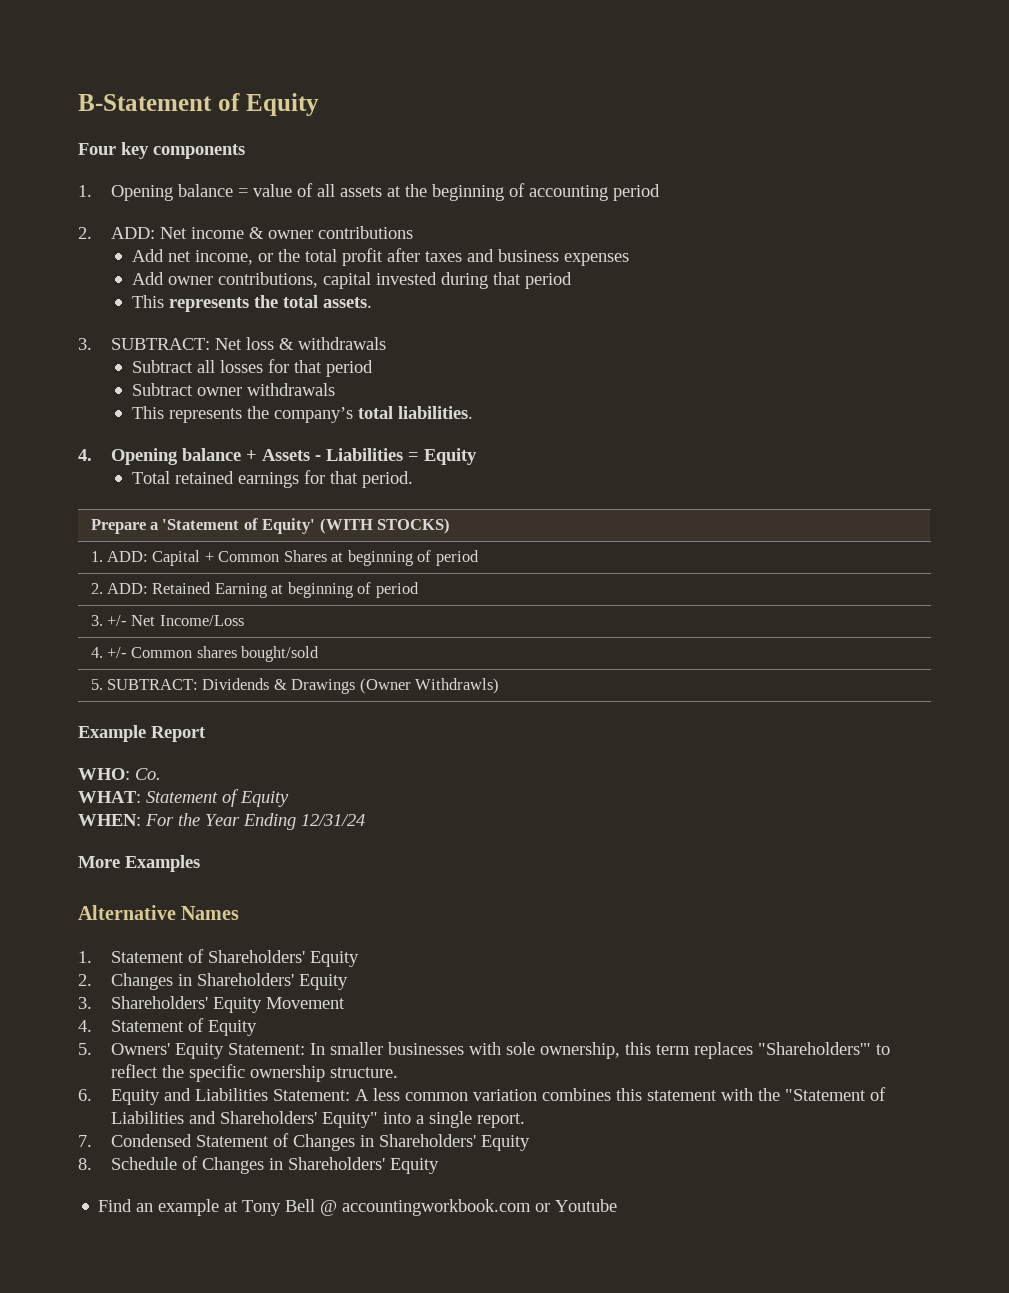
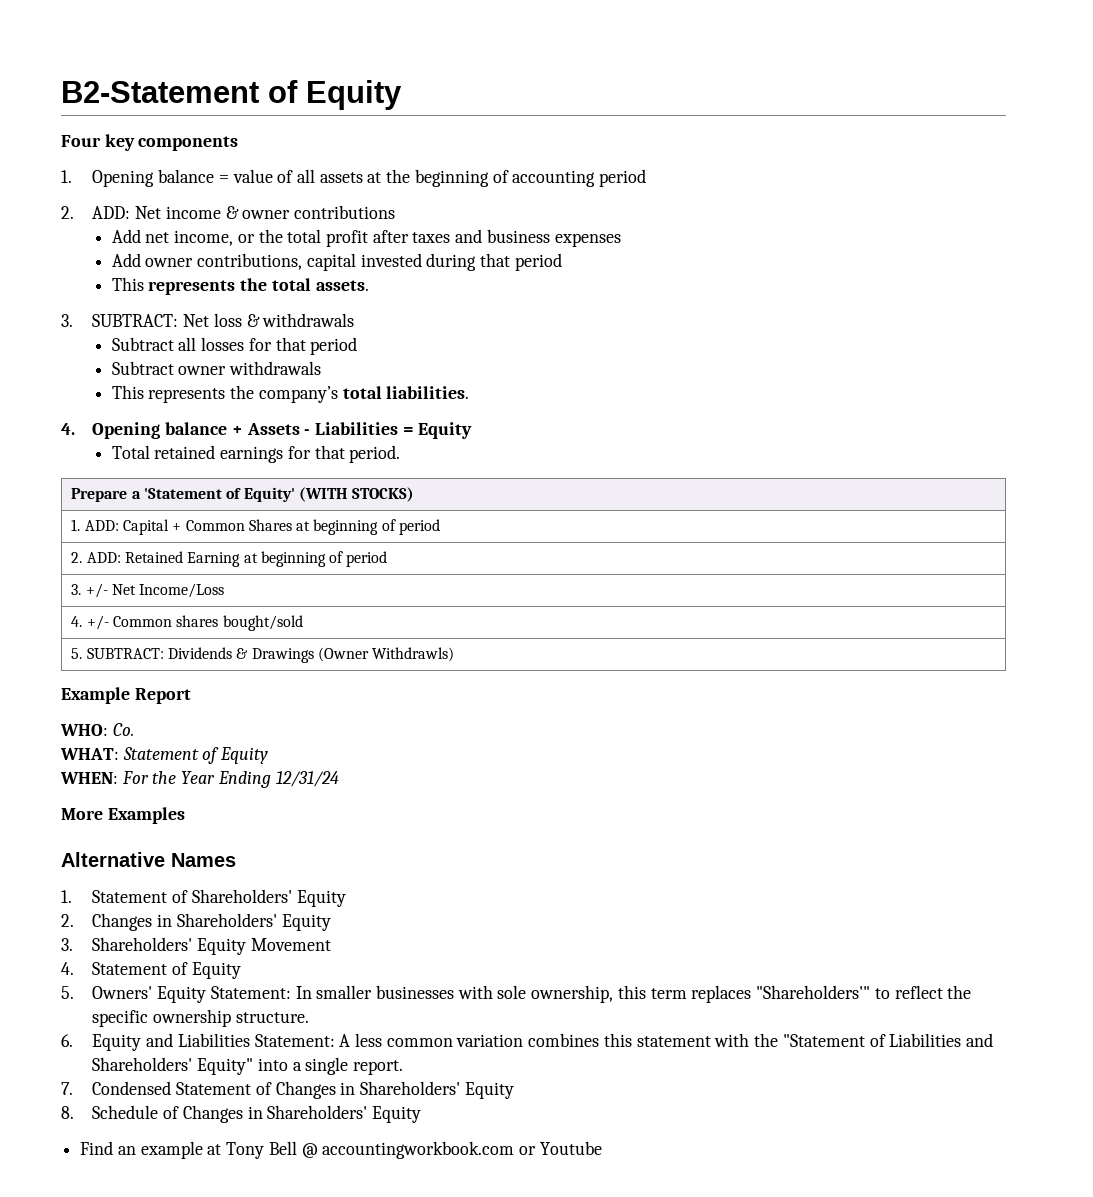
[78,94,212,111] B-Statement -> [61,81,259,103] B2-Statement

